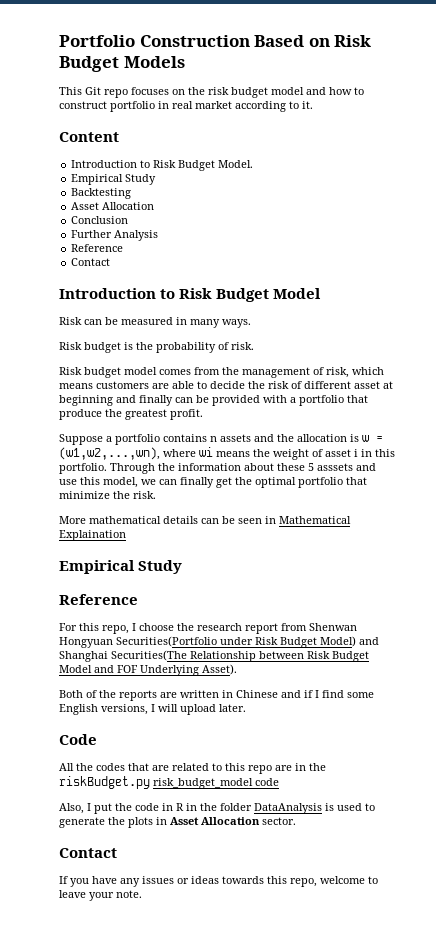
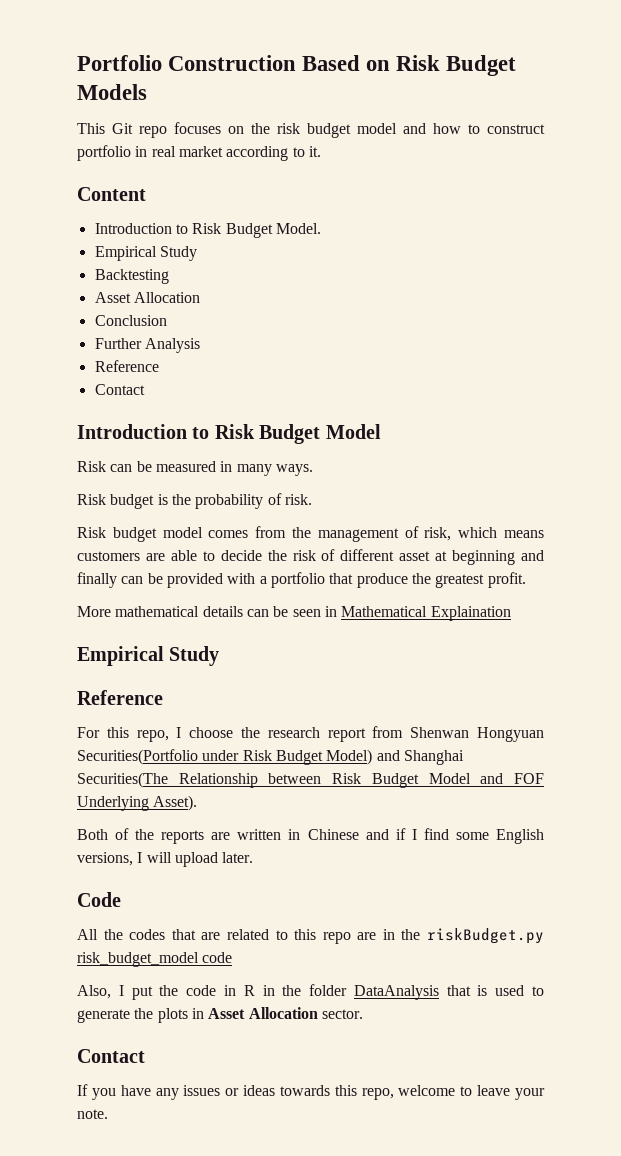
[59,434,383,445] [59,447,395,460] [59,463,376,474] [59,477,367,488] [59,491,156,499] // Suppose a portfolio contains n assets and the allocation is w = (w1,w2,...,wn), where wi means the weight of asset i in this portfolio. Through the information about these 5 asssets and use this model, we can finally get the optimal portfolio that minimize the risk. -> (526, 580) none
(322, 808) none -> [446,985,471,996] that

